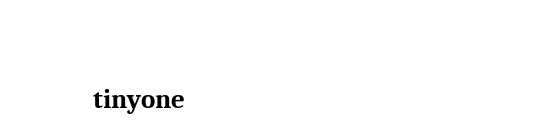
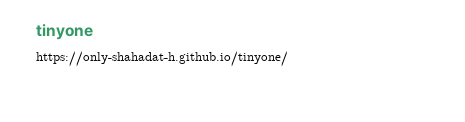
(185, 101) none -> [36,51,288,67] // https://only-shahadat-h.github.io/tinyone/

